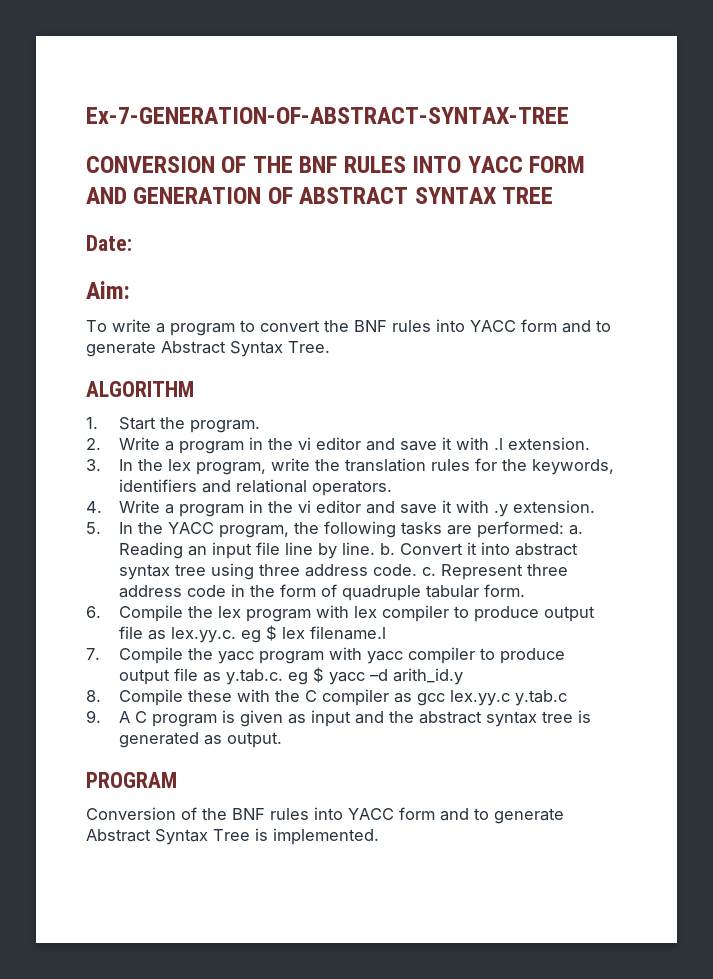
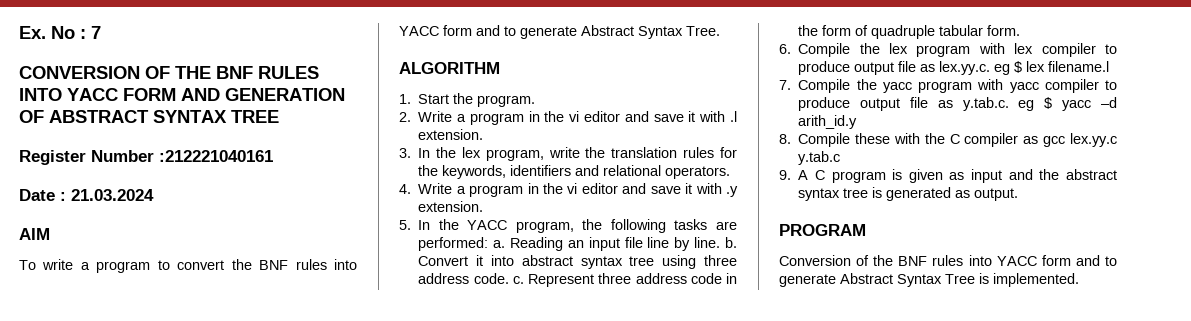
[86,107,569,124] Ex-7-GENERATION-OF-ABSTRACT-SYNTAX-TREE -> [19,26,101,39] Ex. No : 7
[86,235,132,251] [86,281,130,299] Date: // Aim: -> [19,150,273,165] [19,189,154,201] [19,228,50,240] Register Number :212221040161 // Date : 21.03.2024 // AIM

